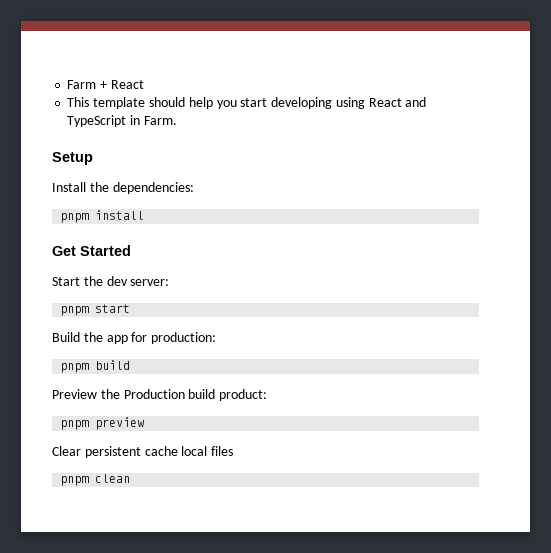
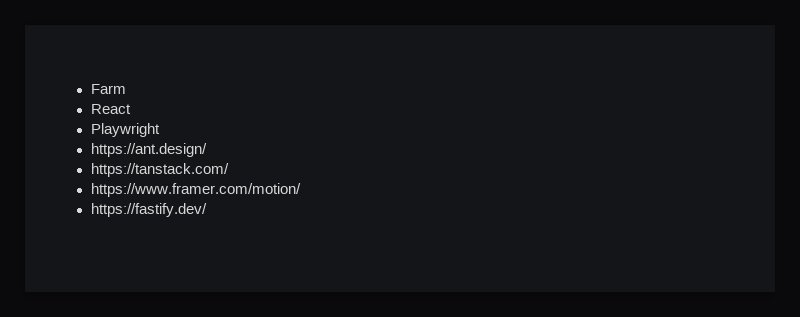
[100,81,108,89] + -> (126, 89) //
[67,97,427,109] [67,115,177,127] [52,152,93,165] [52,182,194,194] [60,210,145,223] [52,245,131,256] [52,276,170,286] [60,304,131,316] [52,332,217,344] [60,360,131,373] [52,389,268,401] [60,417,145,430] [52,446,234,458] [60,474,131,486] This template should help you start developing using React and TypeScript in Farm. // Setup // Install the dependencies: // pnpm install // Get Started // Start the dev server: // pnpm start // Build the app for production: // pnpm build // Preview the Production build product: // pnpm preview // Clear persistent cache local files // pnpm clean -> [90,123,160,137] [90,143,207,157] [90,163,229,177] [90,183,301,197] [90,203,207,217] Playwright // https://ant.design/ // https://tanstack.com/ // https://www.framer.com/motion/ // https://fastify.dev/

